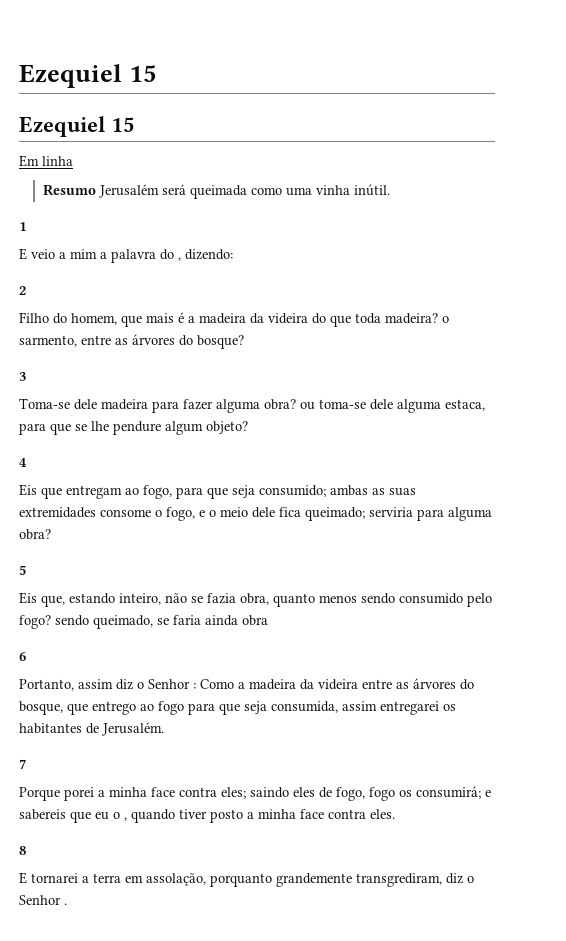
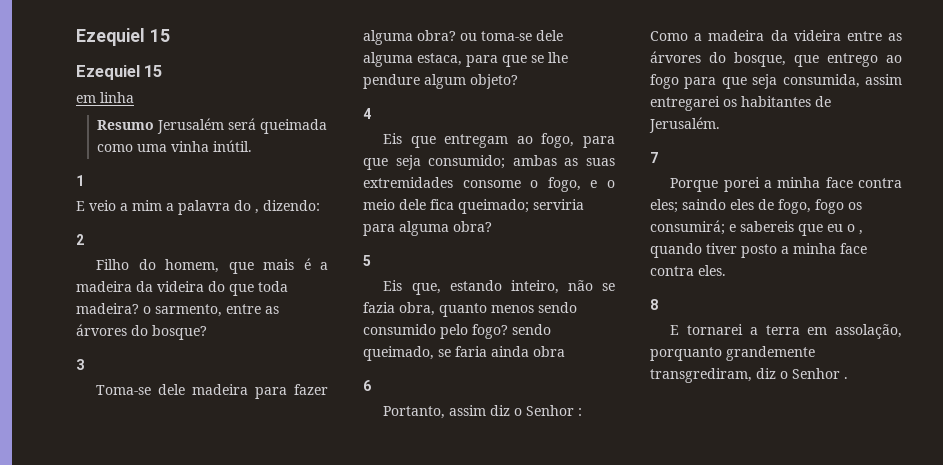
[19,155,39,167] Em -> [76,95,96,103] em

